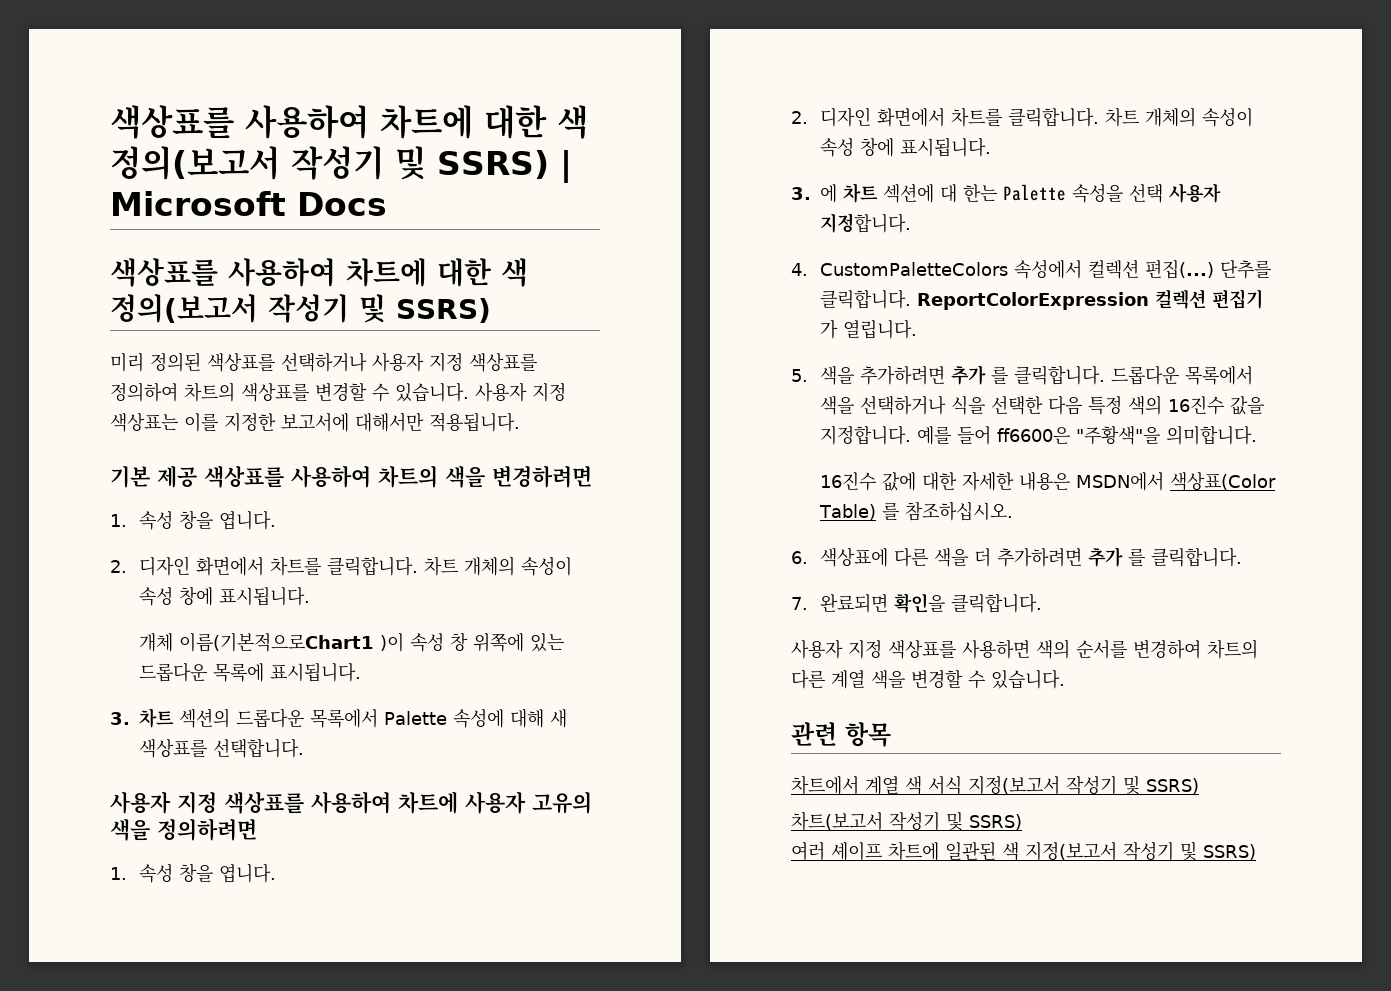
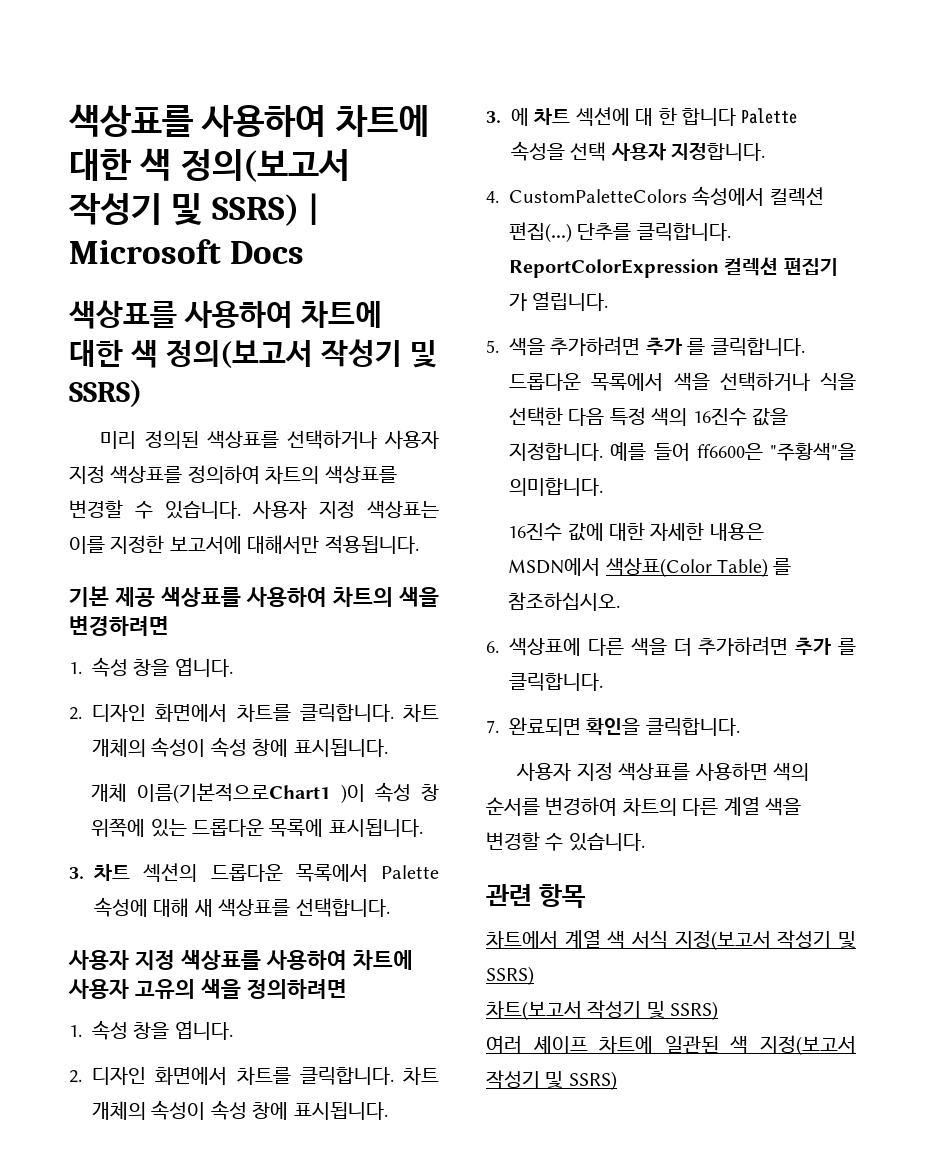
[963,184,997,202] 한는 -> [658,107,736,126] 한 합니다

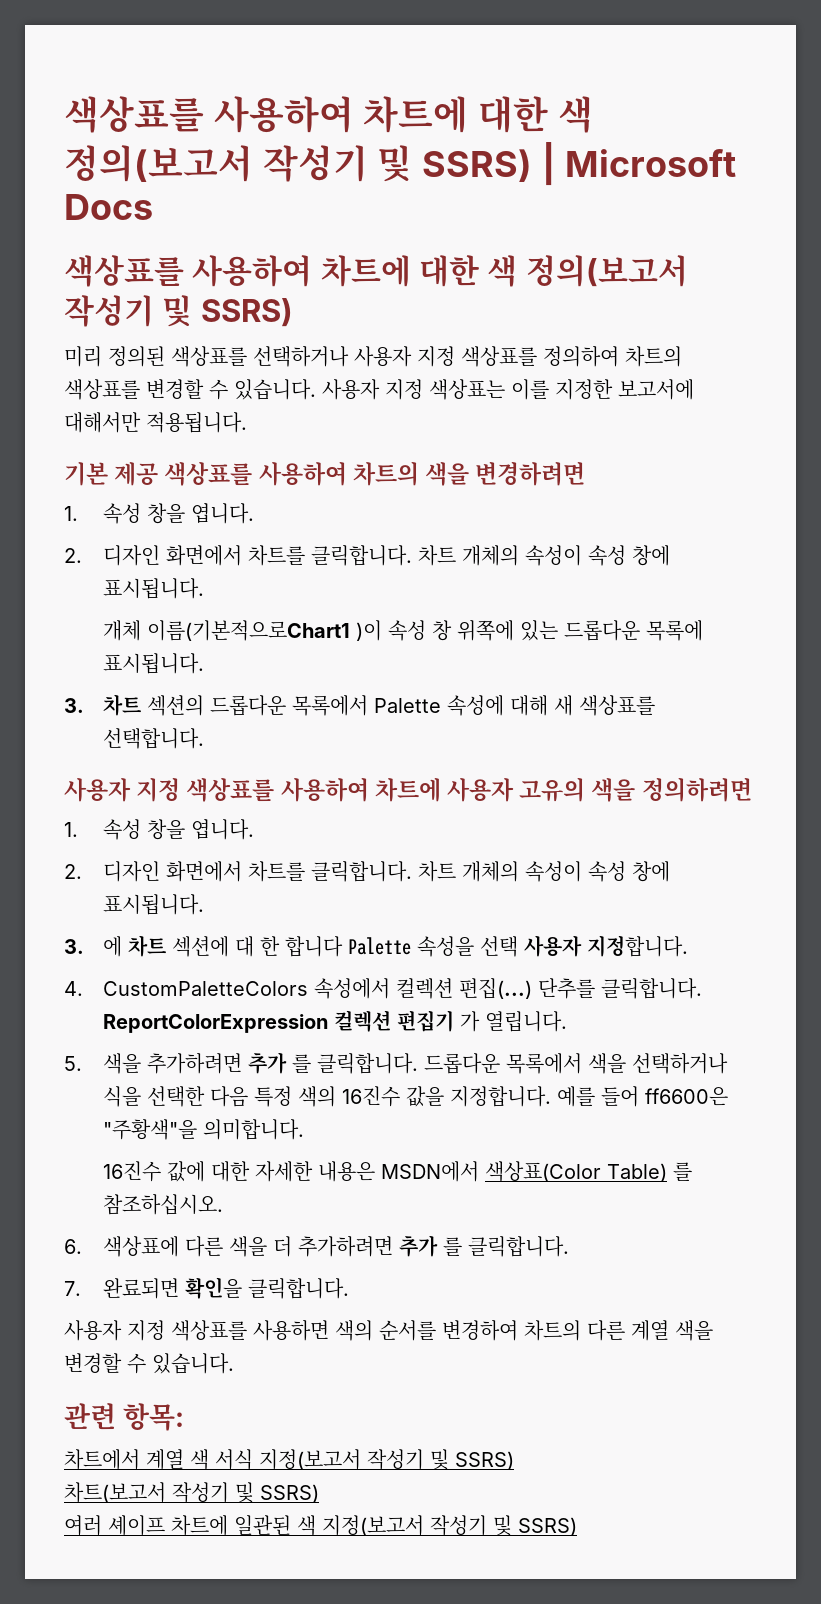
[538,884,585,908] 항목 -> [123,1403,185,1431] 항목:

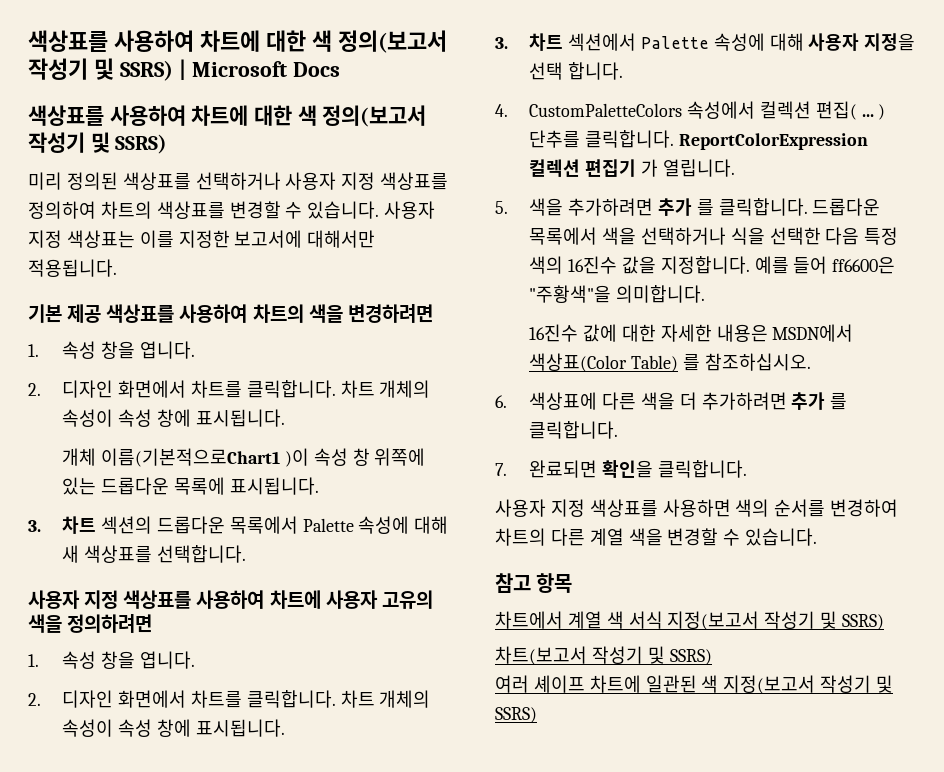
[103,935,689,957] 에 차트 섹션에 대 한 합니다 Palette 속성을 선택 사용자 지정합니다. -> [529,33,916,51] [529,62,623,80] 차트 섹션에서 Palette 속성에 대해 사용자 지정을 선택 합니다.
[459,978,533,999] 편집(...) -> [815,101,886,120] 편집( ... )
[64,1403,185,1431] 관련 항목: -> [495,573,573,593] 참고 항목

